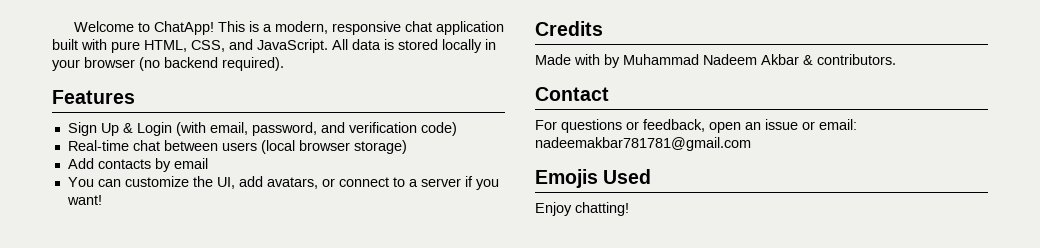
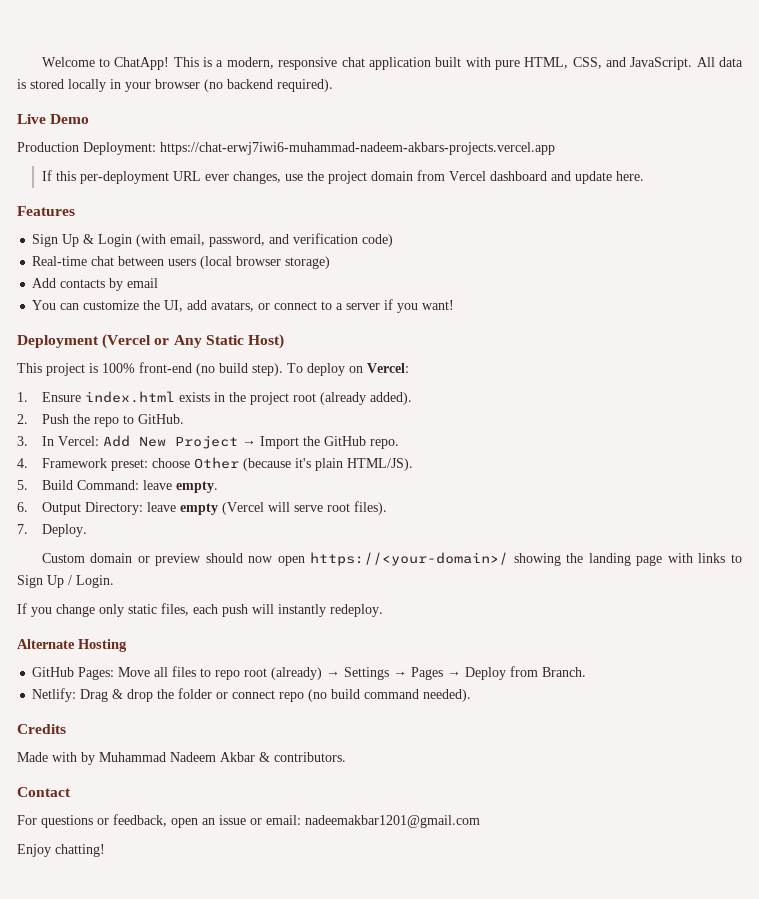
(284, 64) none -> [17,114,90,124] [17,142,555,155] [41,170,644,184] // Live Demo // Production Deployment: https://chat-erwj7iwi6-muhammad-nadeem-akbars-projects.vercel.app // If this per-deployment URL ever changes, use the project domain from Vercel dashboard and update here.
(102, 200) none -> [17,334,284,349] [17,362,409,376] [17,391,412,405] [17,414,184,427] [17,435,399,449] [17,457,413,471] [17,480,218,493] [17,501,387,515] [17,524,87,537] [41,552,743,566] [17,575,114,588] [17,603,383,617] [17,639,127,652] [32,666,587,680] [32,688,472,702] // Deployment (Vercel or Any Static Host) // This project is 100% front-end (no build step). To deploy on Vercel: // 1. Ensure index.html exists in the project root (already added). // 2. Push the repo to GitHub. // 3. In Vercel: Add New Project → Import the GitHub repo. // 4. Framework preset: choose Other (because it's plain HTML/JS). // 5. Build Command: leave empty. // 6. Output Directory: leave empty (Vercel will serve root files). // 7. Deploy. // Custom domain or preview should now open https://<your-domain>/ showing the landing page with links to Sign Up / Login. // If you change only static files, each push will instantly redeploy. // Alternate Hosting // GitHub Pages: Move all files to repo root (already) → Settings → Pages → Deploy from Branch. // Netlify: Drag & drop the folder or connect repo (no build command needed).
[535,137,751,151] [535,169,652,188] nadeemakbar781781@gmail.com // Emojis Used -> [305,815,480,828] nadeemakbar1201@gmail.com

